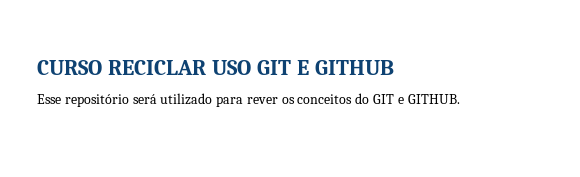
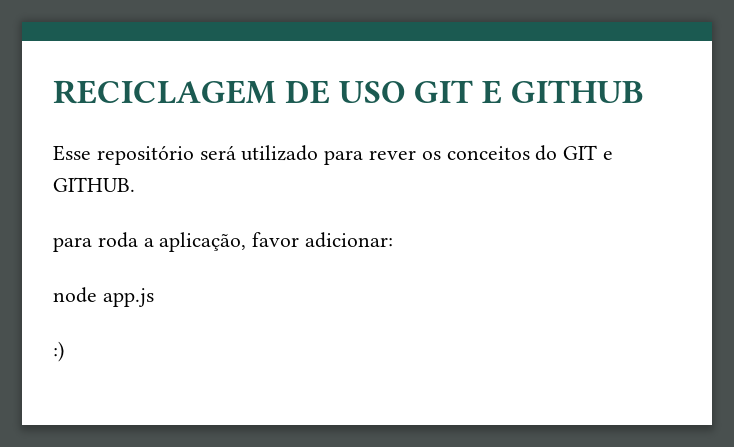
[37,60,206,75] CURSO RECICLAR -> [53,80,331,104] RECICLAGEM DE
(460, 99) none -> [53,232,394,252] [53,287,154,307] [53,341,64,362] // para roda a aplicação, favor adicionar: // node app.js // :)

